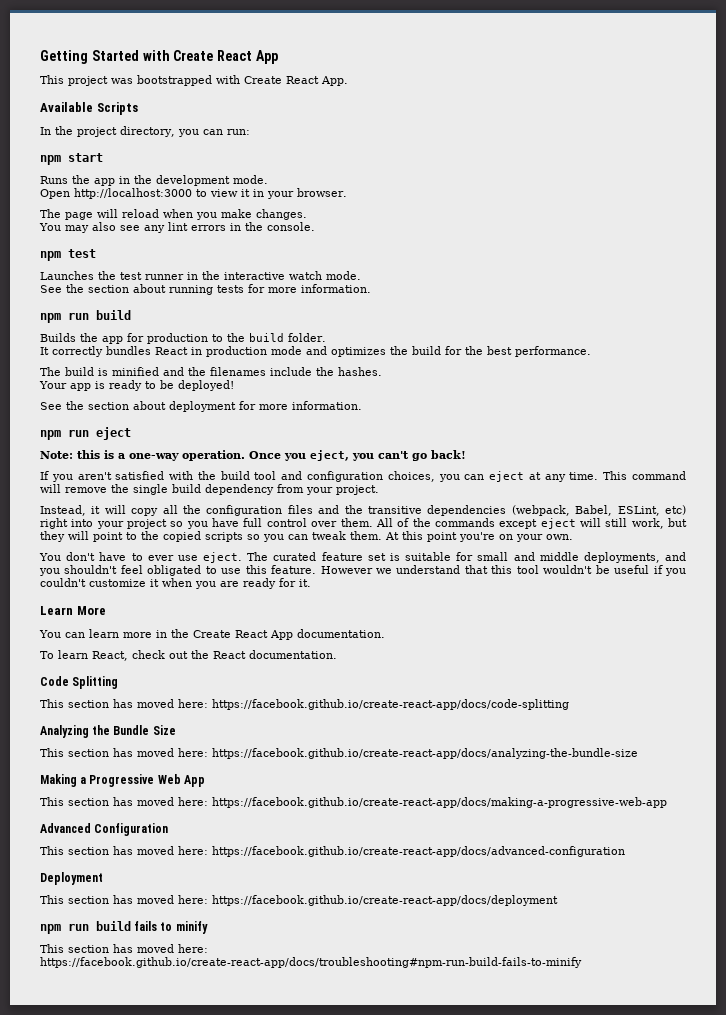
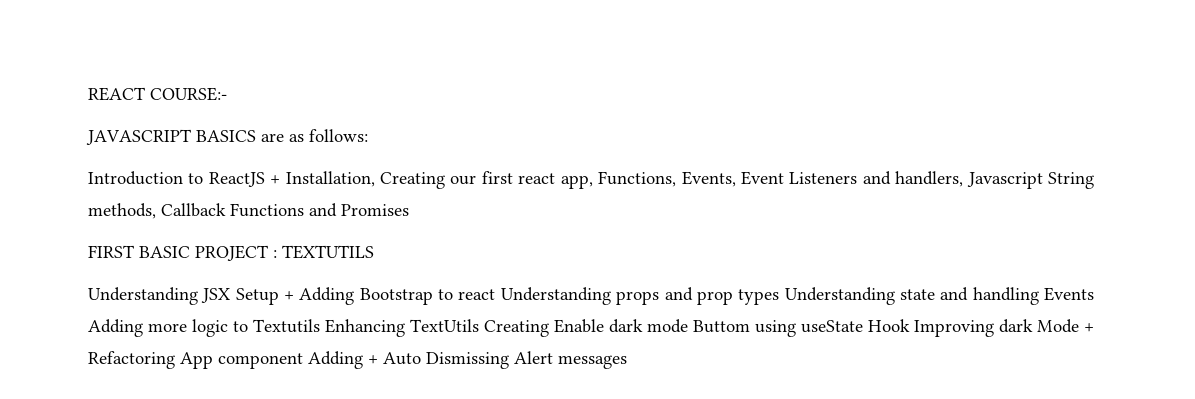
[40,50,278,64] [40,75,348,86] [40,102,138,115] [40,126,250,137] [40,153,103,165] [40,175,268,186] [40,188,347,199] [40,209,307,220] [39,222,315,233] [40,249,96,261] [40,271,361,280] [40,284,371,295] [40,310,131,323] [40,333,326,344] [40,346,591,357] [40,367,382,376] [39,380,234,391] [40,401,362,412] [40,427,131,440] [40,450,466,461] [40,471,686,482] [40,484,379,495] [40,505,686,516] [40,518,688,529] [40,531,573,542] [39,552,686,563] [39,565,687,576] [40,578,311,589] [40,606,106,615] [39,629,385,640] [40,650,337,661] [40,676,119,689] [40,699,569,710] [40,725,176,738] [40,748,638,759] [40,774,205,787] [40,797,667,808] [40,823,169,836] [40,846,625,857] [40,872,103,885] [40,895,558,906] [40,921,208,934] [40,944,208,953] [40,957,582,968] Getting Started with Create React App // This project was bootstrapped with Create React App. // Available Scripts // In the project directory, you can run: // npm start // Runs the app in the development mode. // Open http://localhost:3000 to view it in your browser. // The page will reload when you make changes. // You may also see any lint errors in the console. // npm test // Launches the test runner in the interactive watch mode. // See the section about running tests for more information. // npm run build // Builds the app for production to the build folder. // It correctly bundles React in production mode and optimizes the build for the best performance. // The build is minified and the filenames include the hashes. // Your app is ready to be deployed! // See the section about deployment for more information. // npm run eject // Note: this is a one-way operation. Once you eject, you can't go back! // If you aren't satisfied with the build tool and configuration choices, you can eject at any time. This command will remove the single build dependency from your project. // Instead, it will copy all the configuration files and the transitive dependencies (webpack, Babel, ESLint, etc) right into your project so you have full control over them. All of the commands except eject will still work, but they will point to the copied scripts so you can tweak them. At this point you're on your own. // You don't have to ever use eject. The curated feature set is suitable for small and middle deployments, and you shouldn't feel obligated to use this feature. However we understand that this tool wouldn't be useful if you couldn't customize it when you are ready for it. // Learn More // You can learn more in the Create React App documentation. // To learn React, check out the React documentation. // Code Splitting // This section has moved here: https://facebook.github.io/create-react-app/docs/code-splitting // Analyzing the Bundle Size // This section has moved here: https://facebook.github.io/create-react-app/docs/analyzing-the-bundle-size // Making a Progressive Web App // This section has moved here: https://facebook.github.io/create-react-app/docs/making-a-progressive-web-app // Advanced Configuration // This section has moved here: https://facebook.github.io/create-react-app/docs/advanced-configuration // Deployment // This section has moved here: https://facebook.github.io/create-react-app/docs/deployment // npm run build fails to minify // This section has moved here: https://facebook.github.io/create-react-app/docs/troubleshooting#npm-run-build-fails-to-minify -> [88,87,227,101] [86,129,368,145] [88,171,1094,189] [88,203,409,219] [88,245,374,261] [88,287,1095,305] [88,319,1094,337] [88,351,627,369] REACT COURSE:- // JAVASCRIPT BASICS are as follows: // Introduction to ReactJS + Installation, Creating our first react app, Functions, Events, Event Listeners and handlers, Javascript String methods, Callback Functions and Promises // FIRST BASIC PROJECT : TEXTUTILS // Understanding JSX Setup + Adding Bootstrap to react Understanding props and prop types Understanding state and handling Events Adding more logic to Textutils Enhancing TextUtils Creating Enable dark mode Buttom using useState Hook Improving dark Mode + Refactoring App component Adding + Auto Dismissing Alert messages

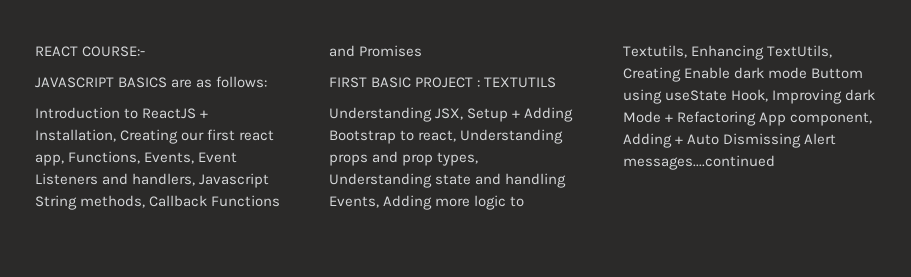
[201,288,231,303] JSX -> [435,108,464,120] JSX,
[458,289,496,300] react -> [418,130,457,142] react,
[738,289,780,305] types -> [437,152,479,166] types,
[1044,287,1095,301] Events -> [329,196,379,208] Events,
[253,319,479,337] Textutils Enhancing TextUtils -> [623,45,833,60] Textutils, Enhancing TextUtils,
[868,319,910,332] Hook -> [731,89,769,102] Hook,
[218,353,303,369] component -> [790,112,873,126] component,
[558,355,627,369] messages -> [623,155,775,170] messages....continued

